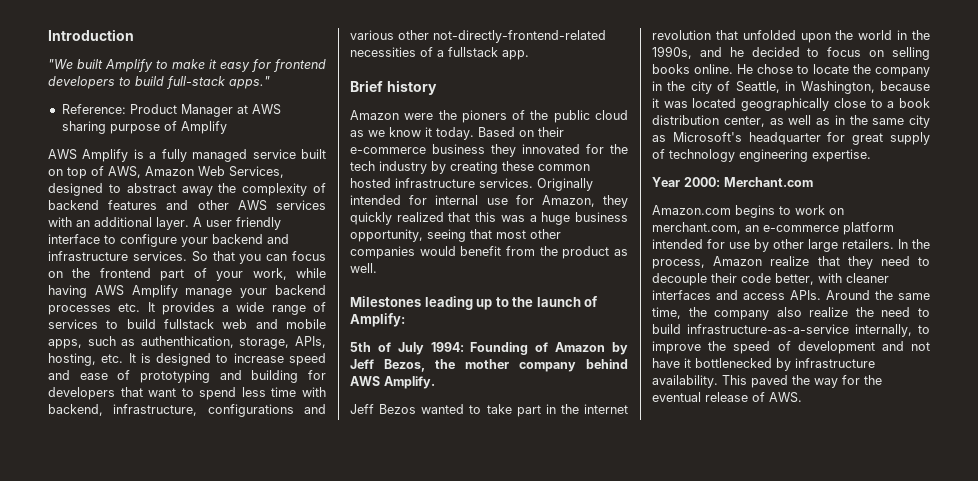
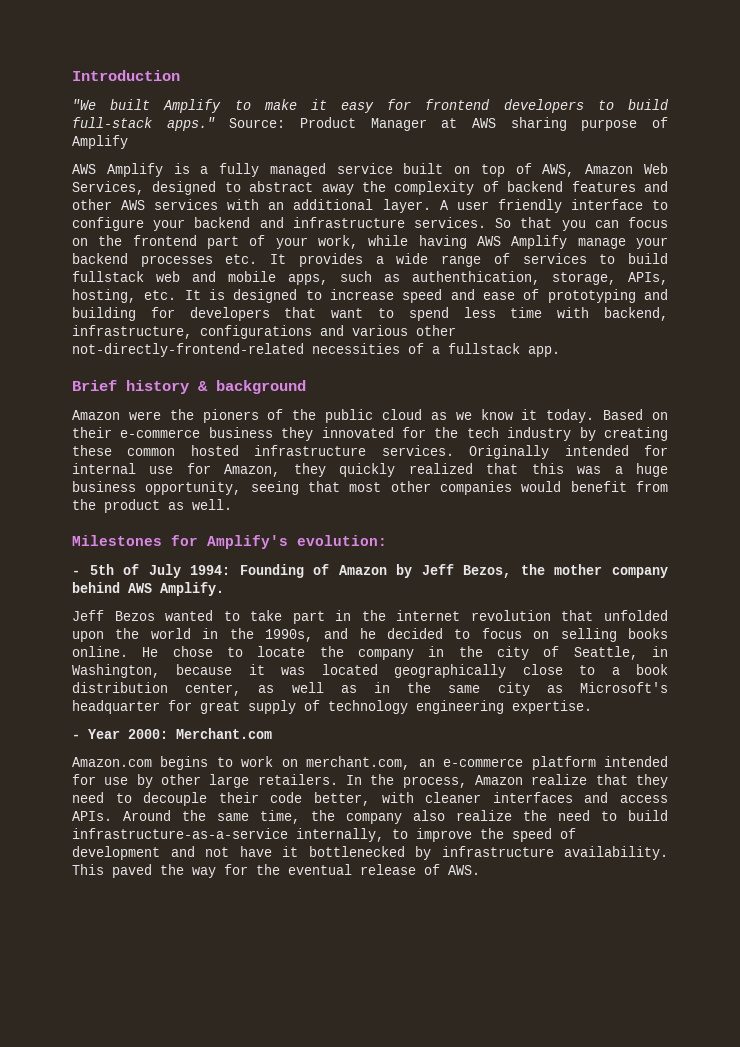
[61,104,126,114] // Reference: -> [229,118,286,128] Source:
(437, 87) none -> [198,380,306,394] & background
[424,296,599,310] [350,313,405,327] leading up to the launch of Amplify: // -> [171,535,387,549] [72,570,80,575] for Amplify's evolution: // -
(871, 155) none -> [72,734,80,739] -

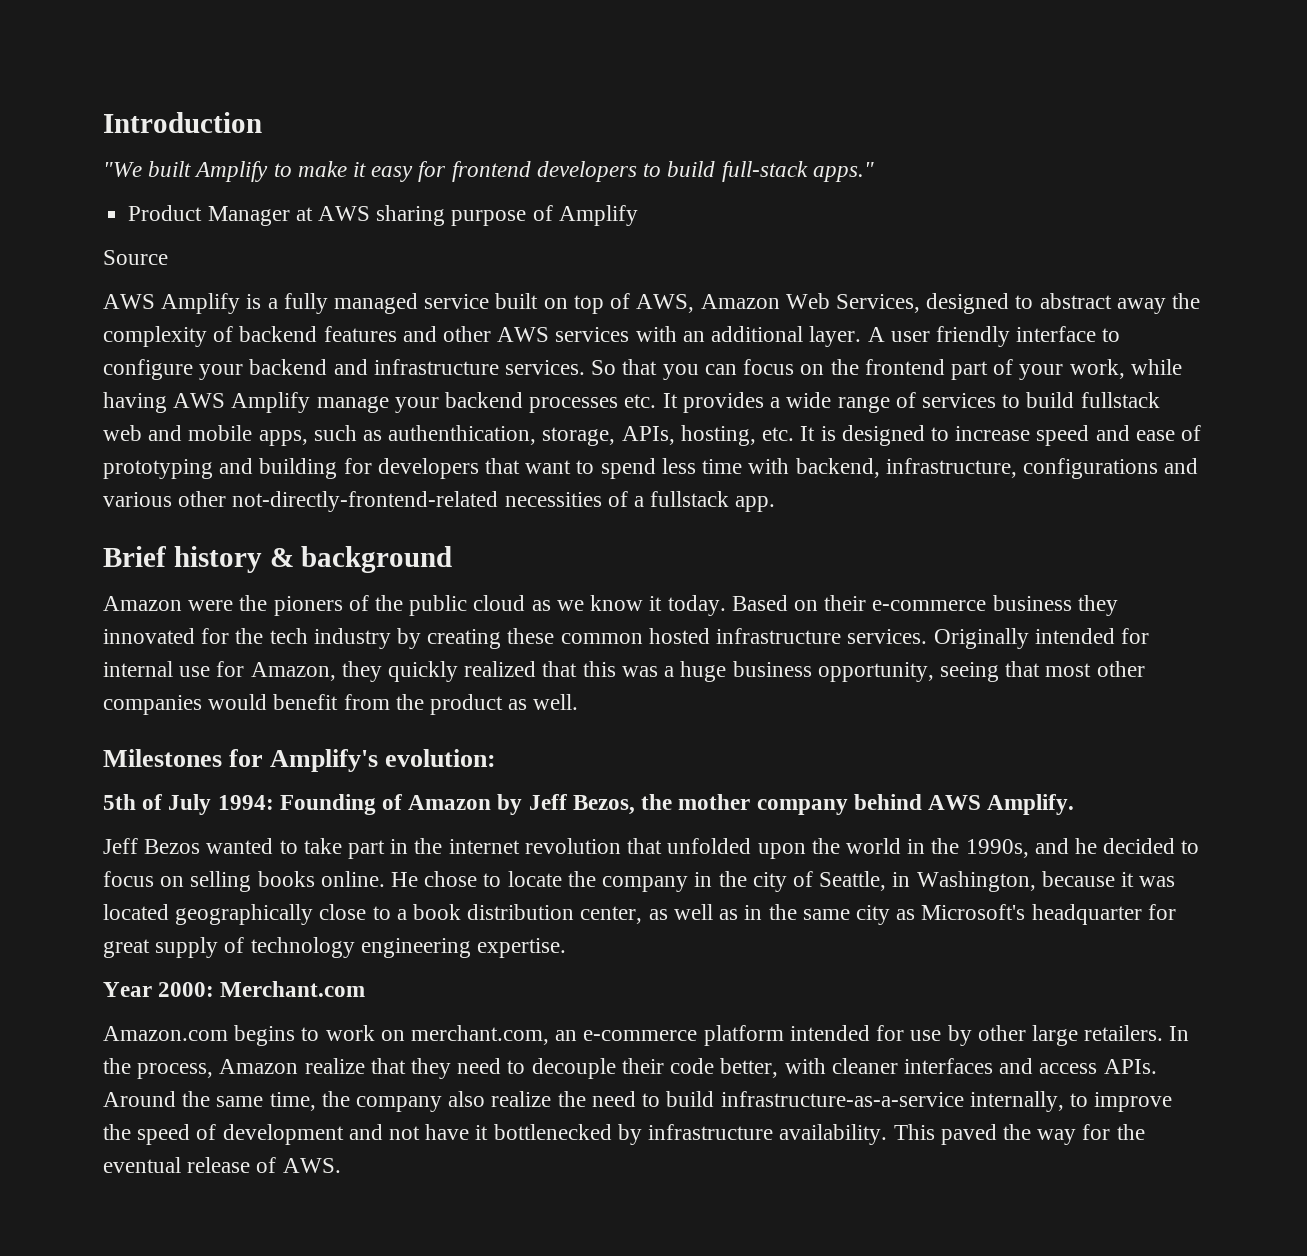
[229,118,286,128] Source: -> (874, 172) //
(128, 142) none -> [103,250,168,265] // Source
[72,570,80,575] - -> (497, 758) none
[72,734,80,739] - -> (567, 948) none

